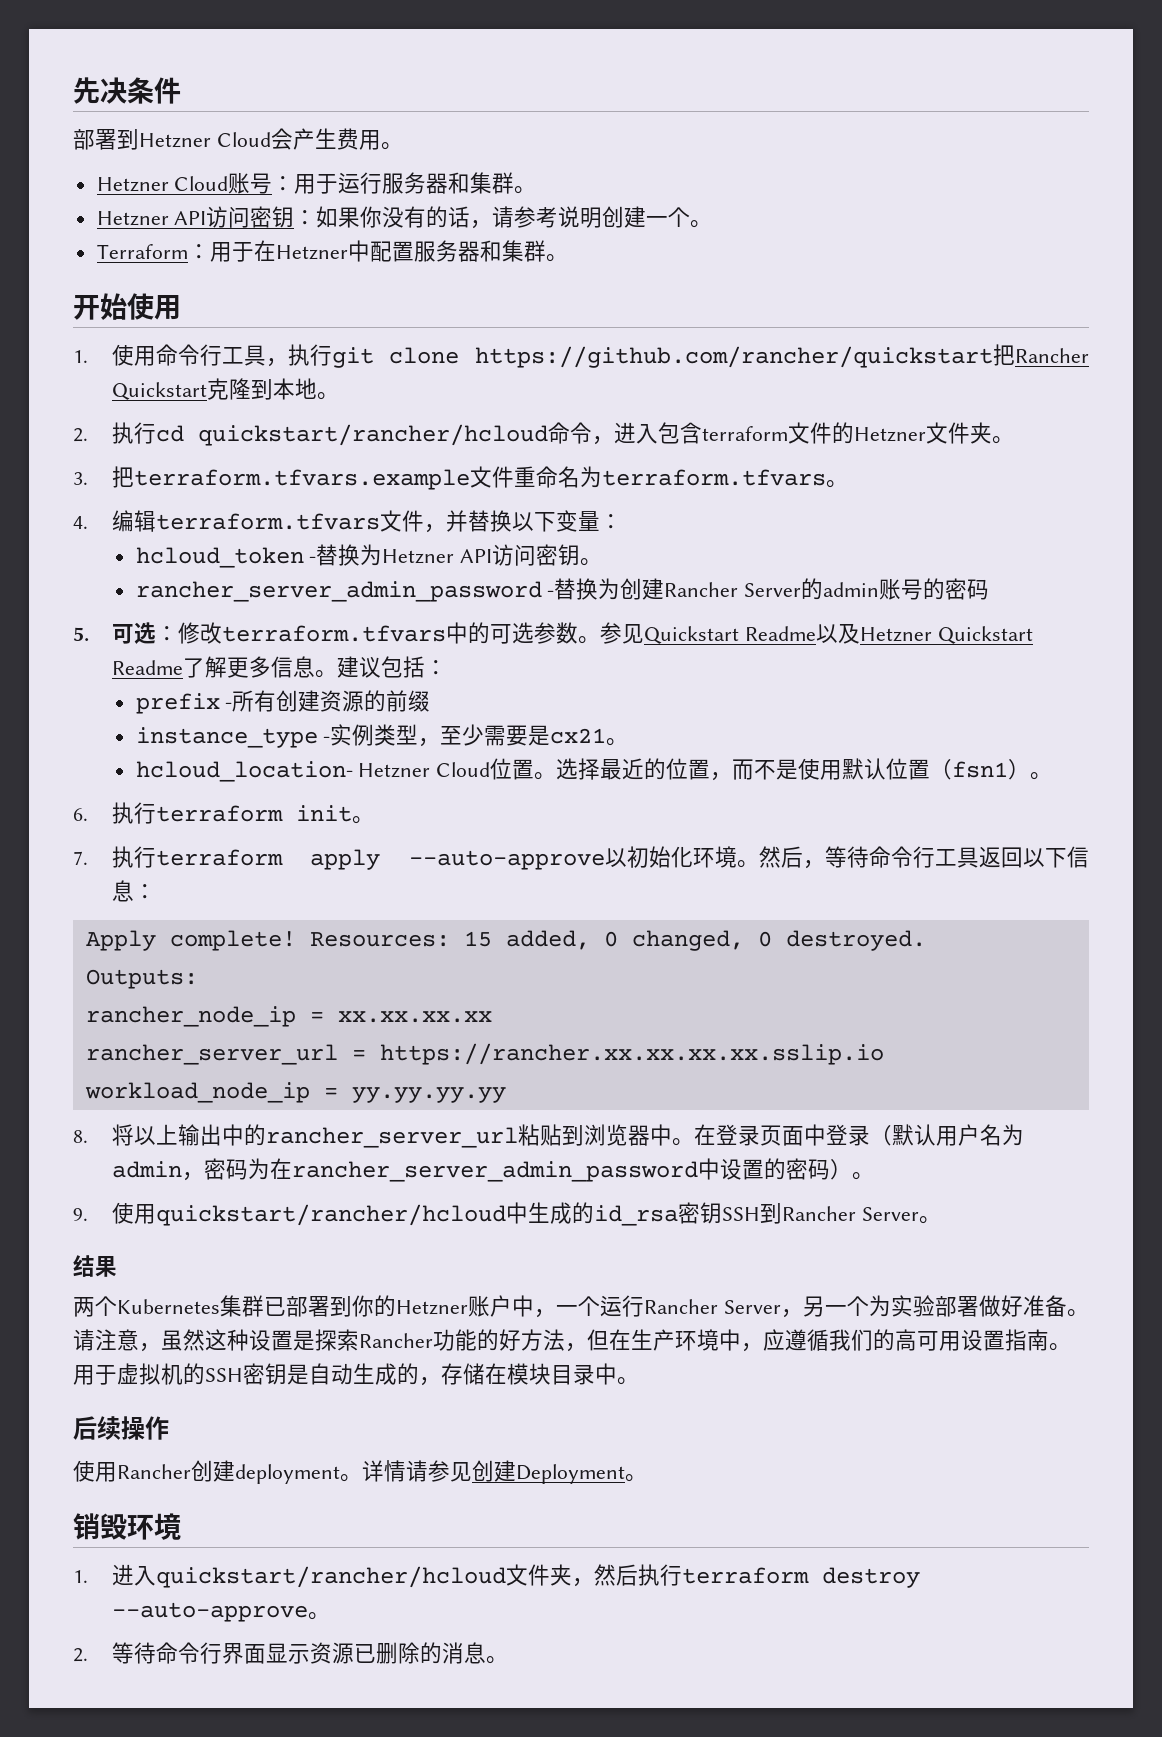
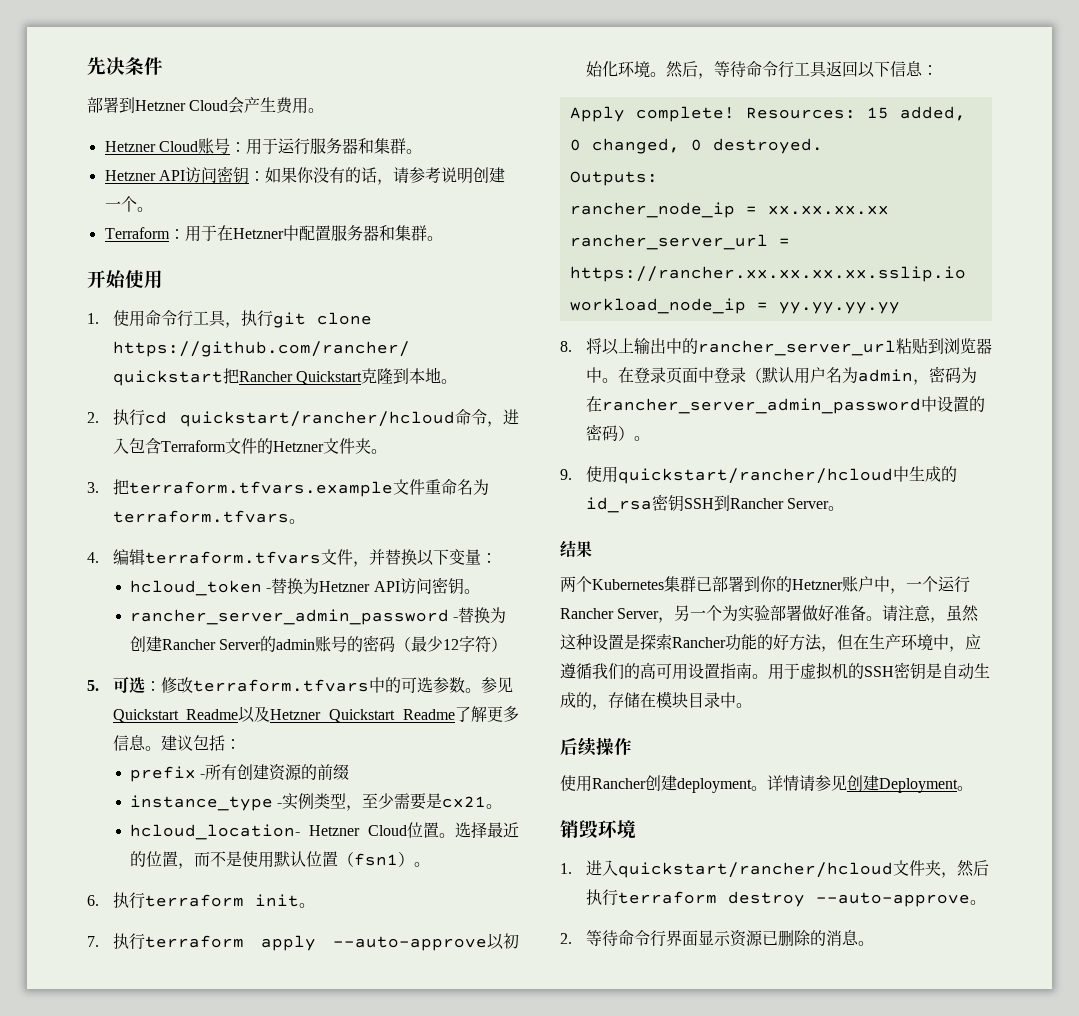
[701,426,788,441] terraform -> [160,440,226,452] Terraform
(990, 589) none -> [395,636,508,652] （最少12字符）

